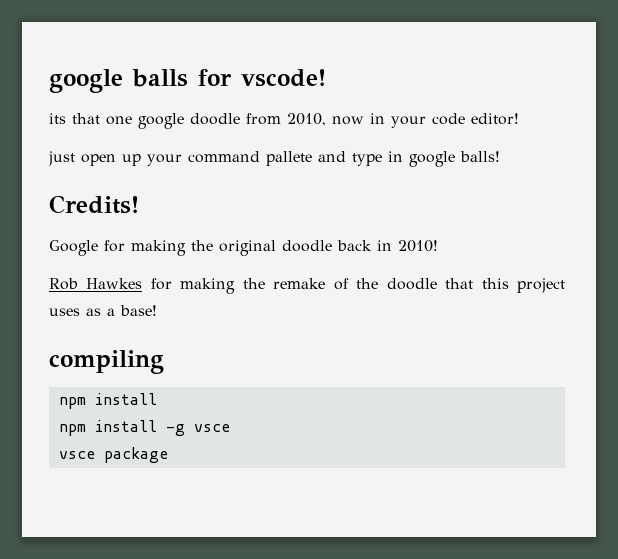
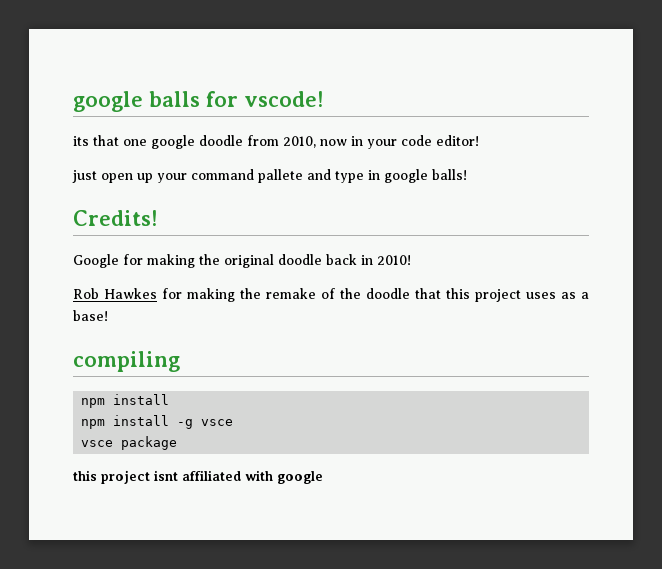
(168, 455) none -> [73,470,323,484] // this project isnt affiliated with google

